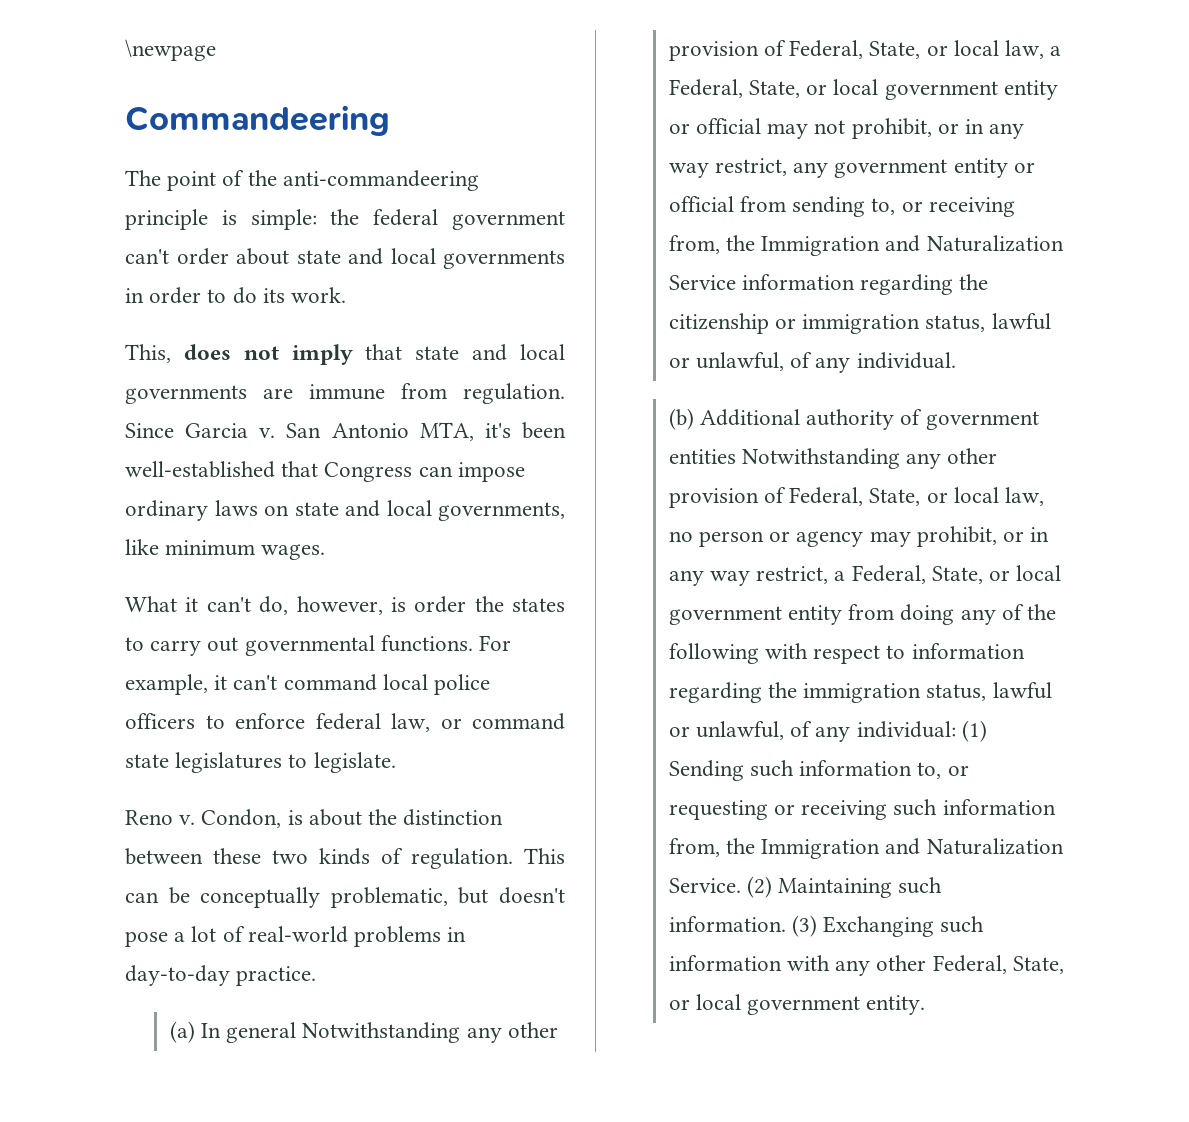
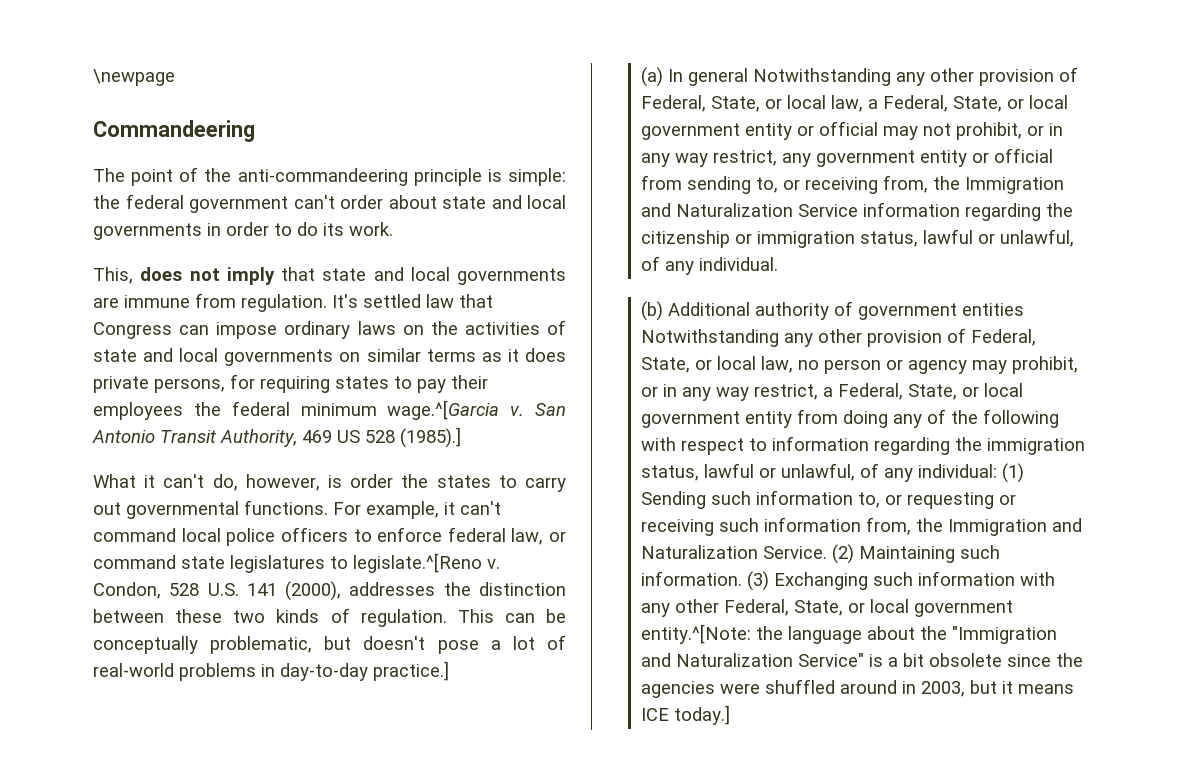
[125,422,566,441] [125,461,275,478] Since Garcia v. San Antonio MTA, it's been well-established -> [332,294,454,308] It's settled law
[294,500,565,521] [125,539,326,560] state and local governments, like minimum wages. -> [430,320,566,335] [93,348,566,366] [93,374,488,393] [93,400,566,420] [92,427,461,448] the activities of state and local governments on similar terms as it does private persons, for requiring states to pay their employees the federal minimum wage.^[Garcia v. San Antonio Transit Authority, 469 US 528 (1985).]
[313,752,396,773] [125,809,362,828] legislate. // Reno v. Condon, is about -> [353,553,500,573] [93,581,436,601] legislate.^[Reno v. Condon, 528 U.S. 141 (2000), addresses
[236,966,317,986] practice. -> [373,661,449,681] practice.]
[866,995,926,1015] entity. -> [641,624,1058,644] [641,653,1084,667] [641,679,1075,698] [641,705,731,725] entity.^[Note: the language about the "Immigration and Naturalization Service" is a bit obsolete since the agencies were shuffled around in 2003, but it means ICE today.]

